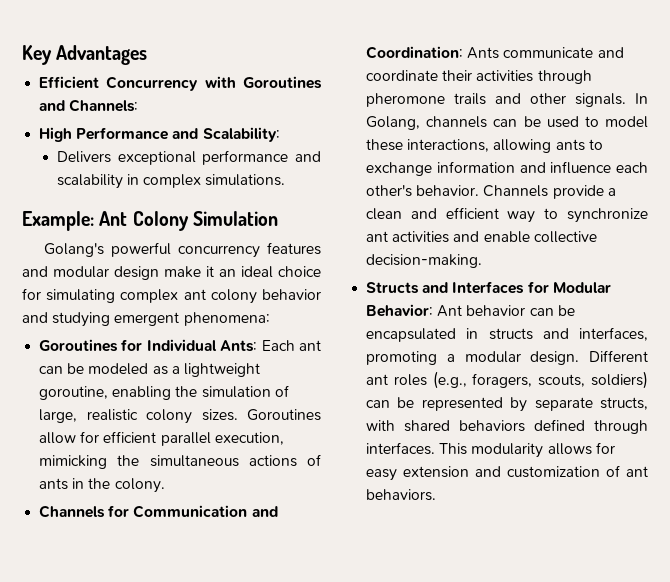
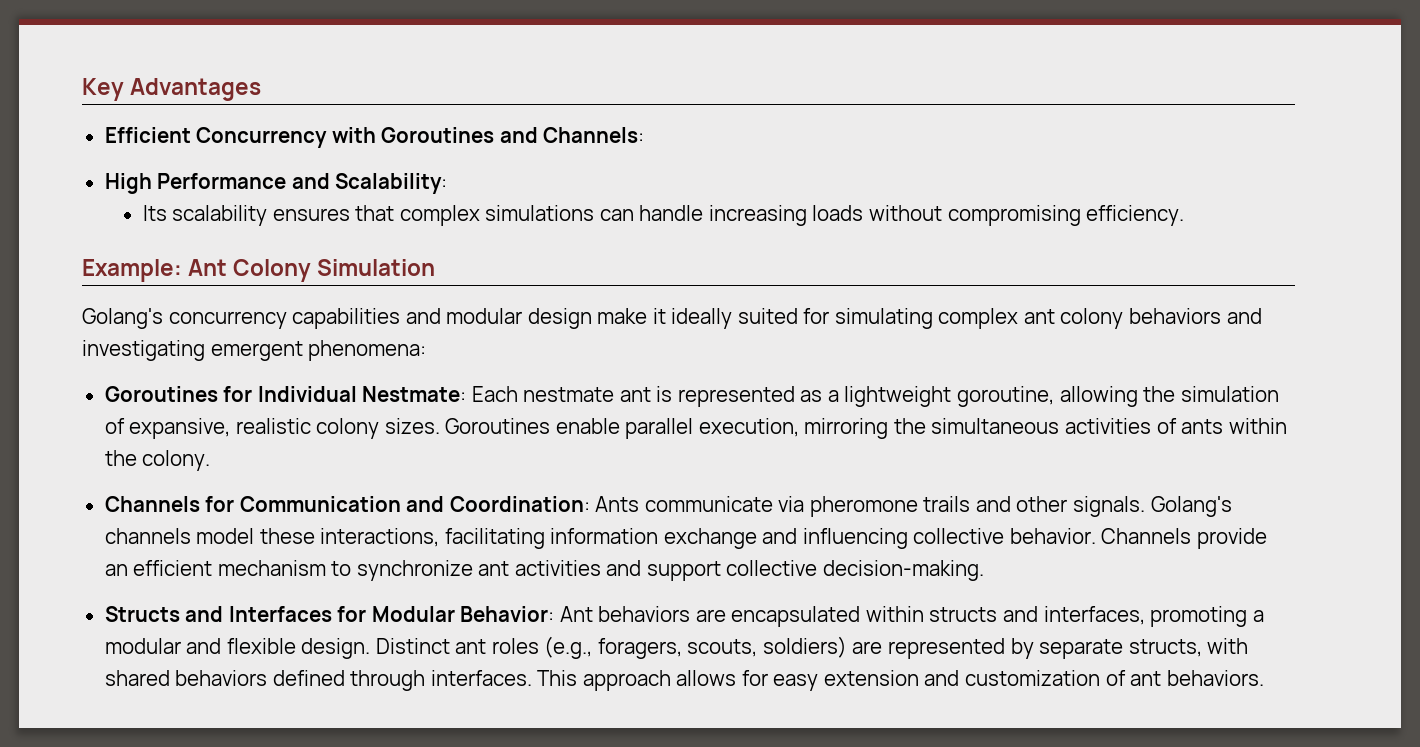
[56,150,321,165] [56,174,286,189] Delivers exceptional performance and scalability in complex simulations. -> [142,205,1185,226] Its scalability ensures that complex simulations can handle increasing loads without compromising efficiency.
[111,242,321,258] powerful concurrency features -> [168,308,401,329] concurrency capabilities
[219,266,321,278] an ideal choice -> [671,308,798,329] ideally suited
[262,289,321,300] [22,312,111,327] behavior and studying -> [1129,308,1262,324] [82,340,205,361] behaviors and investigating
[220,340,321,352] [39,363,149,375] Ants: Each ant can be modeled -> [362,386,795,407] Nestmate: Each nestmate ant is represented
[112,386,172,400] enabling -> [1059,386,1138,407] allowing
[39,409,78,423] large, -> [129,418,231,439] expansive,
[39,431,157,444] allow for efficient -> [555,418,620,434] enable
[39,455,108,469] mimicking -> [804,418,889,439] mirroring
[248,455,297,467] actions -> [1064,418,1151,434] activities
[72,478,85,489] in -> [1228,418,1287,434] within
[597,47,624,58] [366,70,592,84] and coordinate their activities through -> [778,496,805,512] via
[635,93,648,104] [366,116,648,130] [366,139,603,153] [366,161,648,176] [366,185,616,199] [366,207,536,223] In Golang, channels can be used to model these interactions, allowing ants to exchange information and influence each other's behavior. Channels provide a clean and efficient way -> [1150,496,1232,517] [104,528,1267,549] [104,560,326,576] Golang's channels model these interactions, facilitating information exchange and influencing collective behavior. Channels provide an efficient mechanism
[483,231,530,243] enable -> [646,561,721,581] support
[466,305,575,316] [366,328,479,342] behavior can be encapsulated in -> [598,606,924,627] behaviors are encapsulated within
[530,350,648,365] design. Different -> [186,638,450,659] and flexible design. Distinct
[366,397,415,408] can be -> [852,641,883,654] are
[471,443,544,458] modularity -> [582,670,671,691] approach

